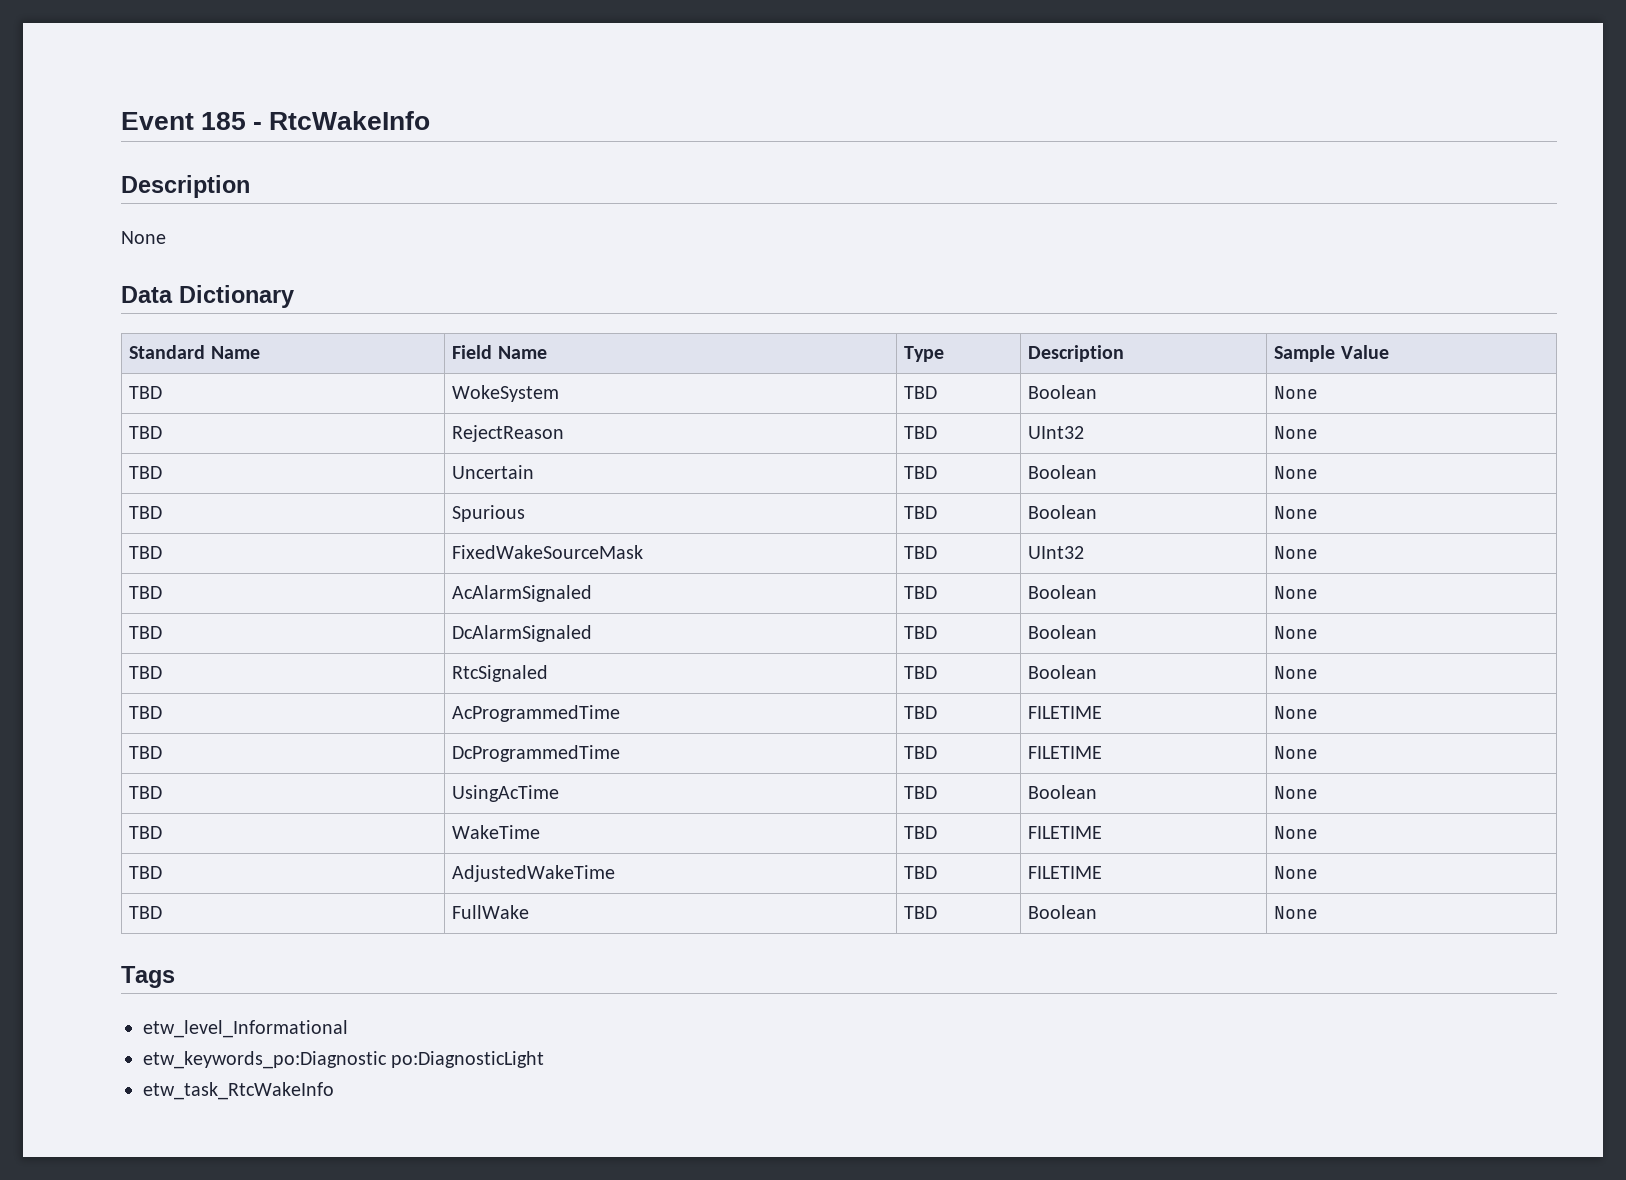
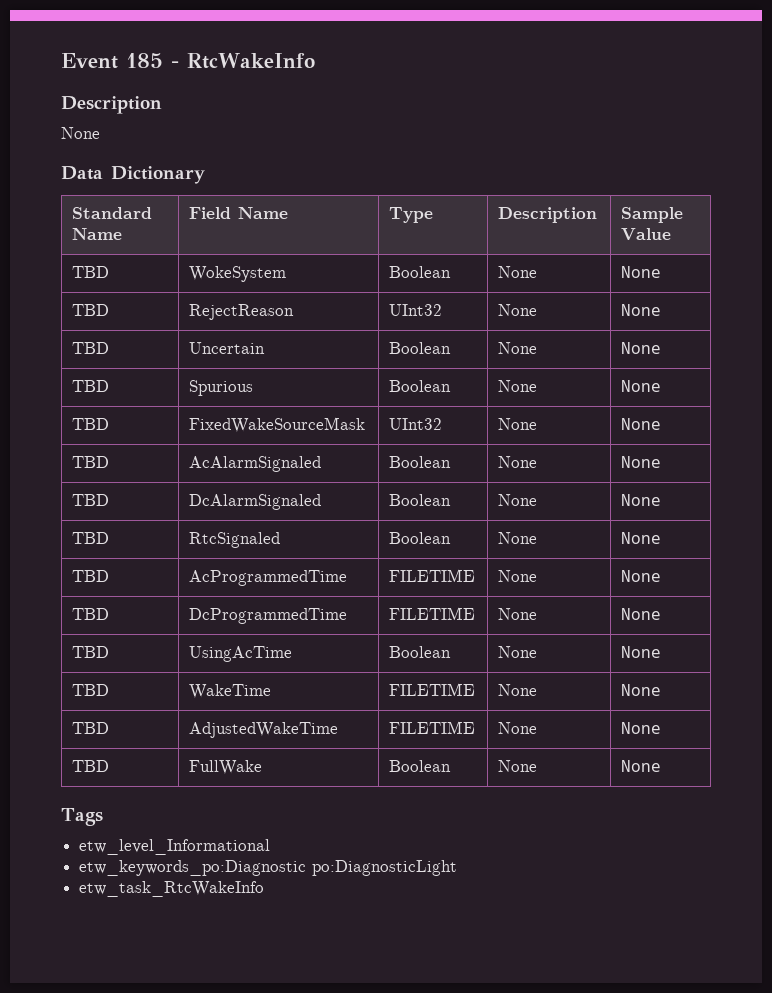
[904,386,938,399] [1028,385,1098,399] TBD | Boolean -> [389,266,452,278] [498,266,538,278] Boolean | None
[904,426,938,439] [1028,426,1085,439] TBD | UInt32 -> [389,304,443,316] [498,304,538,316] UInt32 | None
[904,466,938,479] [1028,465,1098,479] TBD | Boolean -> [389,342,452,354] [498,342,538,354] Boolean | None
[904,506,938,519] [1028,505,1098,519] TBD | Boolean -> [389,380,452,392] [498,380,538,392] Boolean | None
[904,546,938,559] [1028,546,1085,559] TBD | UInt32 -> [389,418,443,430] [498,418,538,430] UInt32 | None
[904,586,938,599] [1028,585,1098,599] TBD | Boolean -> [389,456,452,468] [498,456,538,468] Boolean | None
[904,626,938,639] [1028,625,1098,639] TBD | Boolean -> [389,494,452,506] [498,494,538,506] Boolean | None
[904,666,938,679] [1028,665,1098,679] TBD | Boolean -> [389,532,452,544] [498,532,538,544] Boolean | None
[904,706,938,719] [1028,706,1103,719] TBD | FILETIME -> [389,569,476,582] [498,570,538,582] FILETIME | None
[904,746,938,759] [1028,746,1103,759] TBD | FILETIME -> [389,607,476,620] [498,608,538,620] FILETIME | None
[904,786,938,799] [1028,785,1098,799] TBD | Boolean -> [389,646,452,658] [498,646,538,658] Boolean | None
[904,826,938,839] [1028,826,1103,839] TBD | FILETIME -> [389,683,476,696] [498,684,538,696] FILETIME | None
[904,866,938,879] [1028,866,1103,879] TBD | FILETIME -> [389,721,476,734] [498,722,538,734] FILETIME | None
[904,906,938,919] [1028,905,1098,919] TBD | Boolean -> [389,760,452,772] [498,760,538,772] Boolean | None

